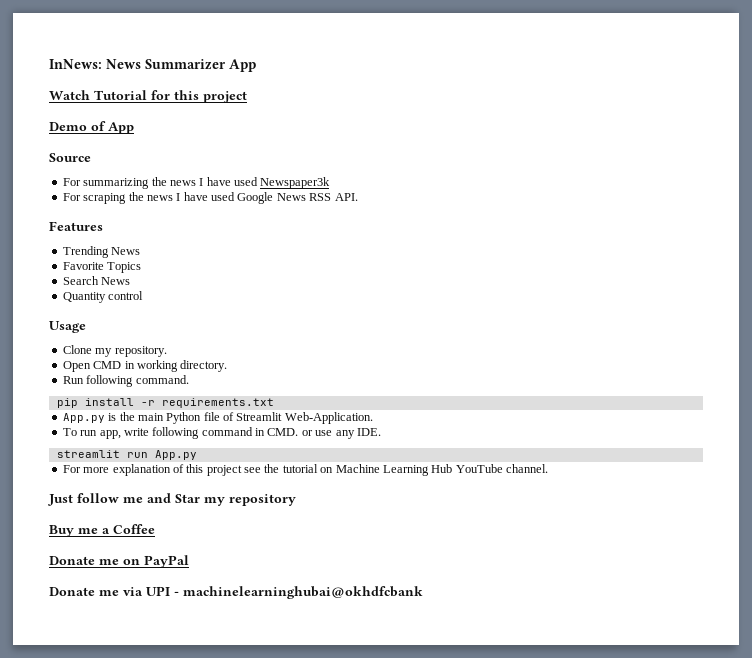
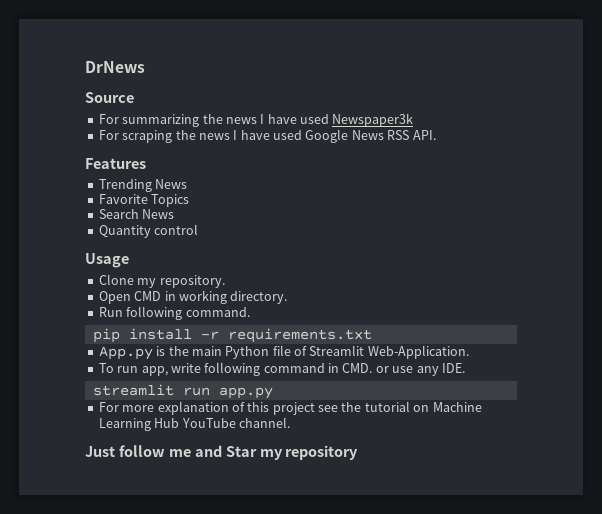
[49,59,256,72] [49,90,247,103] [49,121,134,134] InNews: News Summarizer App // Watch Tutorial for this project // Demo of App -> [85,61,145,73] DrNews
[154,450,197,460] App.py -> [218,387,273,399] app.py
[49,524,155,537] [49,555,189,568] [49,586,423,599] // Buy me a Coffee // Donate me on PayPal // Donate me via UPI - machinelearninghubai@okhdfcbank -> (359, 452) none

